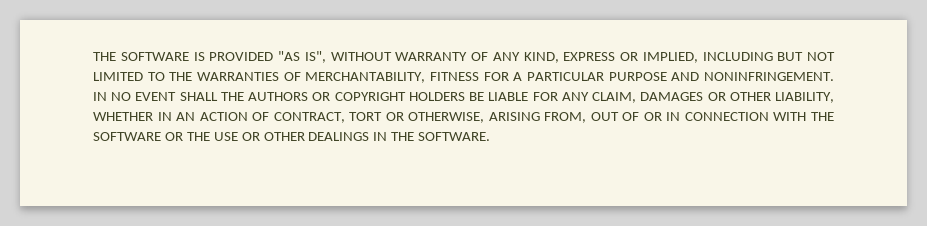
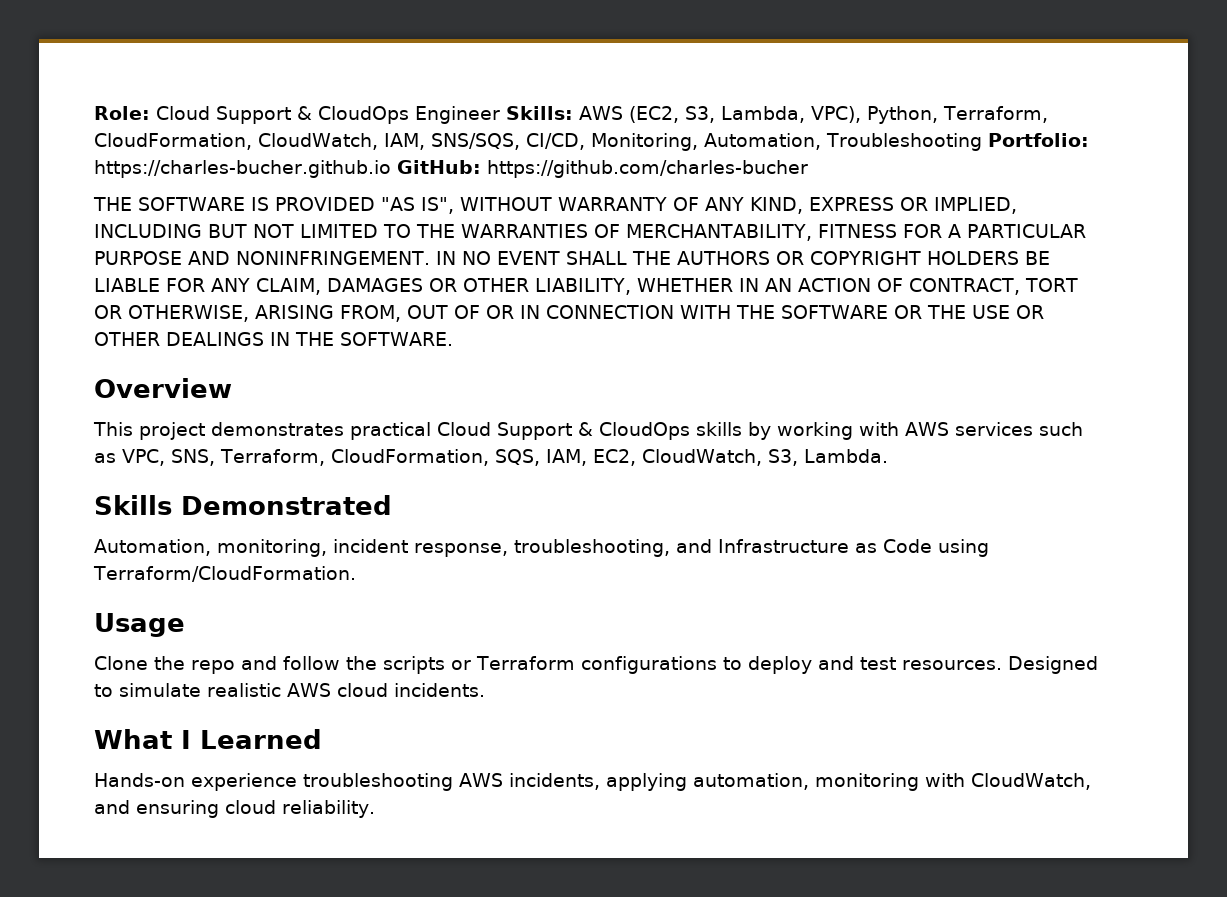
(93, 56) none -> [94,106,1048,124] [94,133,1089,151] [94,160,808,178] Role: Cloud Support & CloudOps Engineer Skills: AWS (EC2, S3, Lambda, VPC), Python, Terraform, CloudFormation, CloudWatch, IAM, SNS/SQS, CI/CD, Monitoring, Automation, Troubleshooting Portfolio: https://charles-bucher.github.io GitHub: https://github.com/charles-bucher //
(491, 136) none -> [94,378,232,398] [93,422,1083,440] [94,449,888,466] [94,495,392,515] [94,539,989,557] [93,566,356,582] [94,613,185,637] [94,656,1098,674] [94,683,485,697] [94,729,322,749] [94,773,1091,791] [94,800,375,818] // Overview // This project demonstrates practical Cloud Support & CloudOps skills by working with AWS services such as VPC, SNS, Terraform, CloudFormation, SQS, IAM, EC2, CloudWatch, S3, Lambda. // Skills Demonstrated // Automation, monitoring, incident response, troubleshooting, and Infrastructure as Code using Terraform/CloudFormation. // Usage // Clone the repo and follow the scripts or Terraform configurations to deploy and test resources. Designed to simulate realistic AWS cloud incidents. // What I Learned // Hands-on experience troubleshooting AWS incidents, applying automation, monitoring with CloudWatch, and ensuring cloud reliability.

